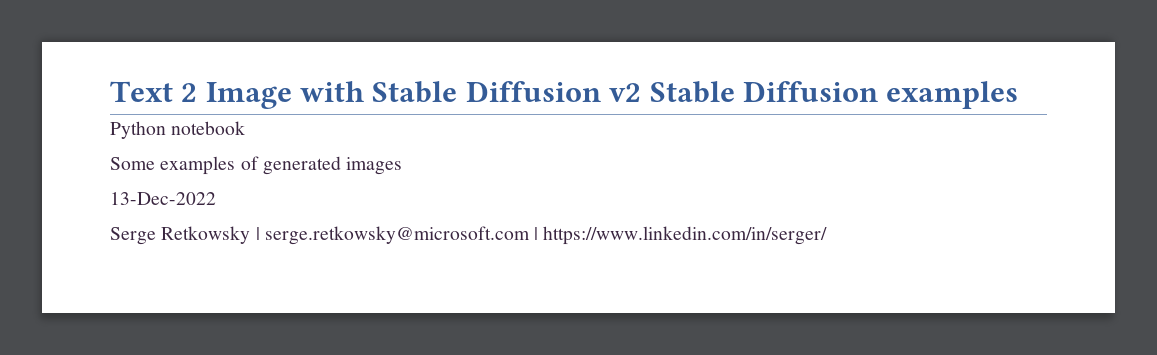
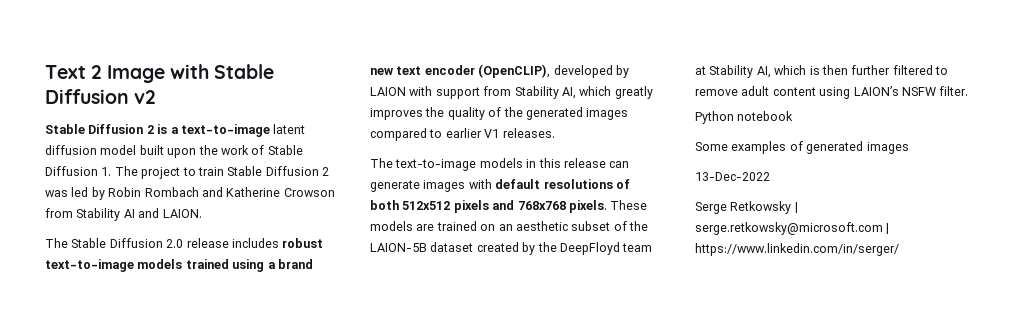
[649,81,1019,109] Stable Diffusion examples -> [45,124,306,137] [45,145,303,158] [45,166,329,179] [45,187,335,200] [45,208,202,221] [45,238,324,248] [45,259,313,272] [370,64,629,78] [370,86,653,99] [370,107,629,120] [370,128,555,141] [370,158,630,171] [370,179,630,192] [370,200,648,213] [370,221,648,231] [370,242,653,255] [695,65,948,78] [695,86,969,99] // Stable Diffusion 2 is a text-to-image latent diffusion model built upon the work of Stable Diffusion 1. The project to train Stable Diffusion 2 was led by Robin Rombach and Katherine Crowson from Stability AI and LAION. // The Stable Diffusion 2.0 release includes robust text-to-image models trained using a brand new text encoder (OpenCLIP), developed by LAION with support from Stability AI, which greatly improves the quality of the generated images compared to earlier V1 releases. // The text-to-image models in this release can generate images with default resolutions of both 512x512 pixels and 768x768 pixels. These models are trained on an aesthetic subset of the LAION-5B dataset created by the DeepFloyd team at Stability AI, which is then further filtered to remove adult content using LAION’s NSFW filter.

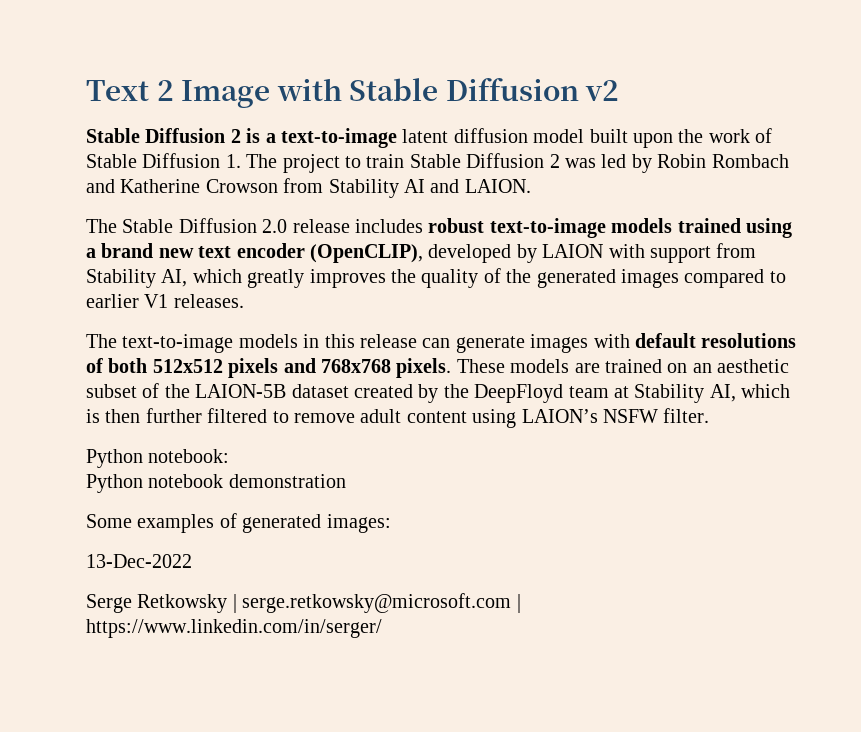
(969, 91) none -> [86,449,230,468] // Python notebook:
(794, 116) none -> [228,474,346,488] demonstration
[866,142,909,154] images -> [326,514,391,533] images:

